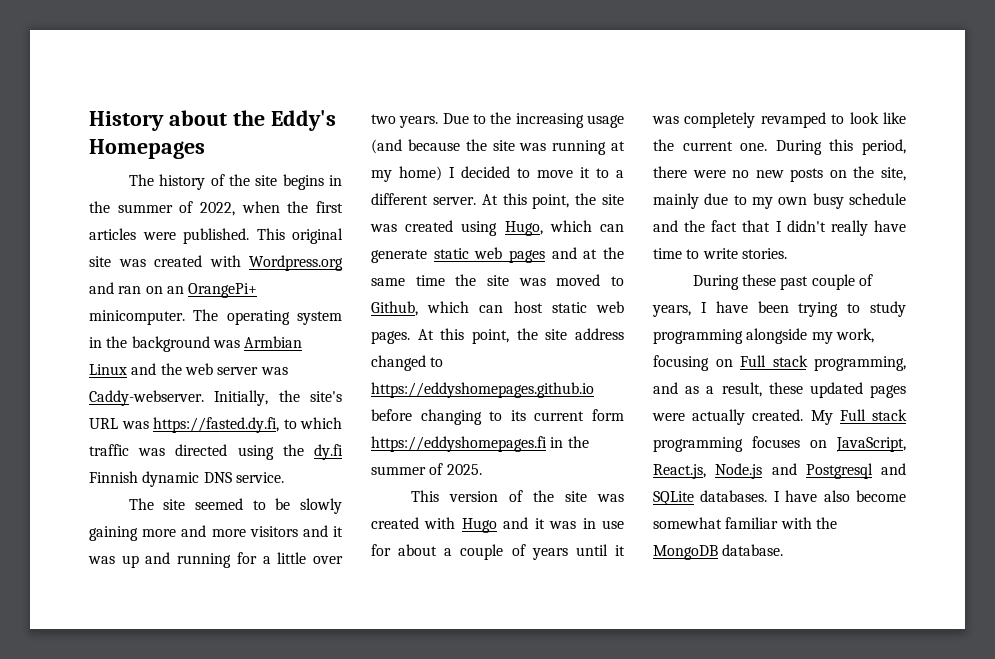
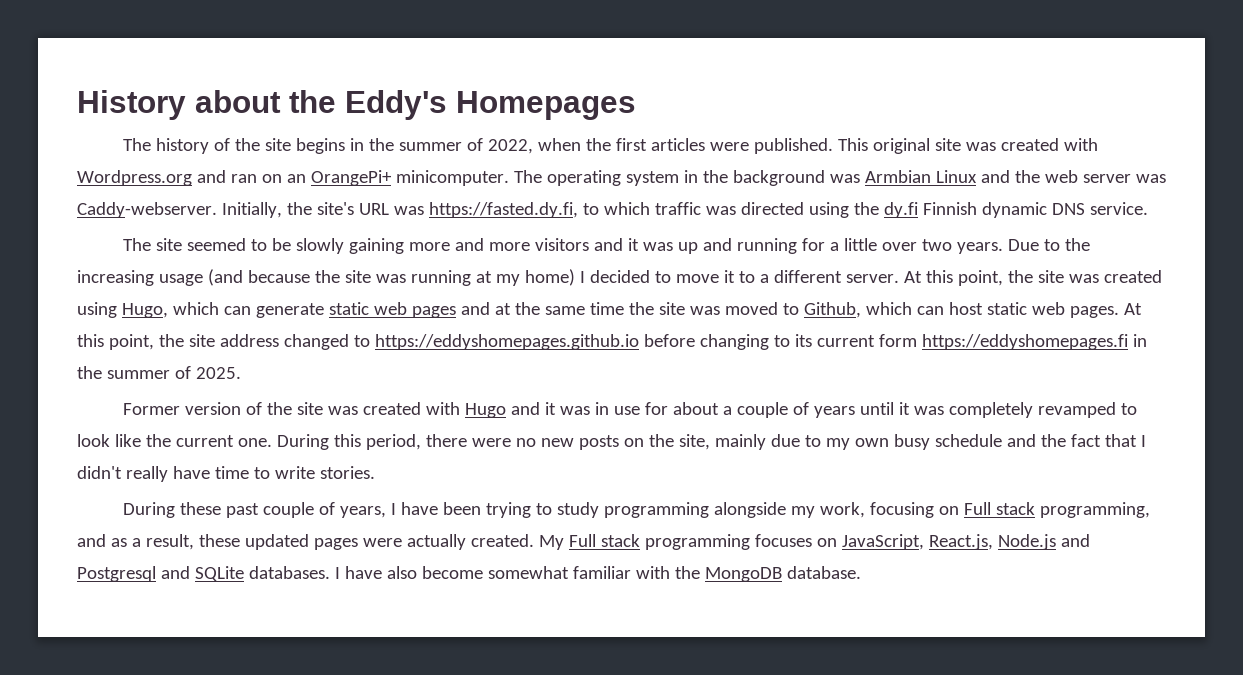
[410,490,439,502] This -> [123,403,181,415] Former

